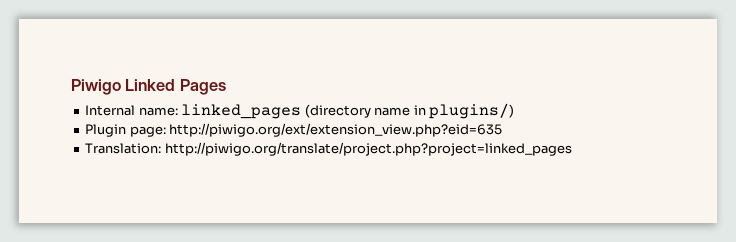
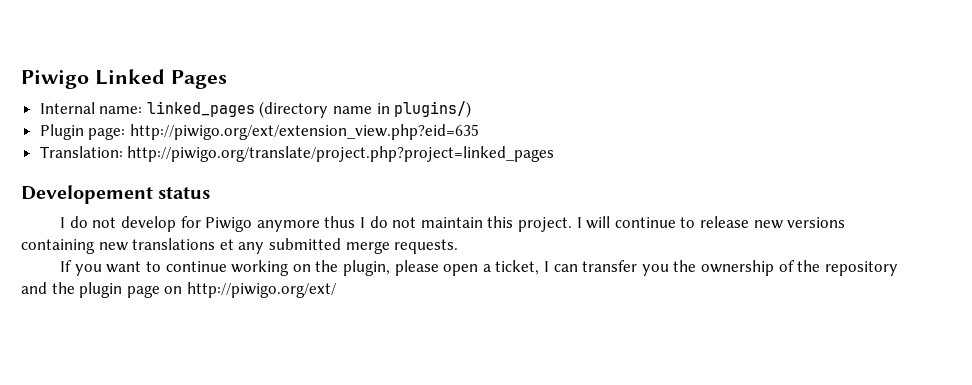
(572, 149) none -> [21,185,211,204] [60,216,846,232] [21,238,459,254] [60,260,898,276] [21,282,336,298] // Developement status // I do not develop for Piwigo anymore thus I do not maintain this project. I will continue to release new versions containing new translations et any submitted merge requests. // If you want to continue working on the plugin, please open a ticket, I can transfer you the ownership of the repository and the plugin page on http://piwigo.org/ext/

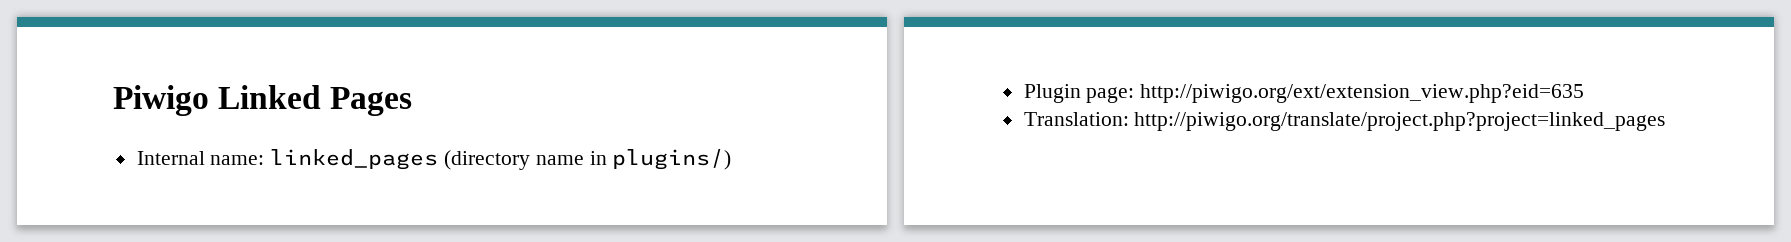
[21,185,211,204] [60,216,846,232] [21,238,459,254] [60,260,898,276] [21,282,336,298] // Developement status // I do not develop for Piwigo anymore thus I do not maintain this project. I will continue to release new versions containing new translations et any submitted merge requests. // If you want to continue working on the plugin, please open a ticket, I can transfer you the ownership of the repository and the plugin page on http://piwigo.org/ext/ -> (1666, 121) none

